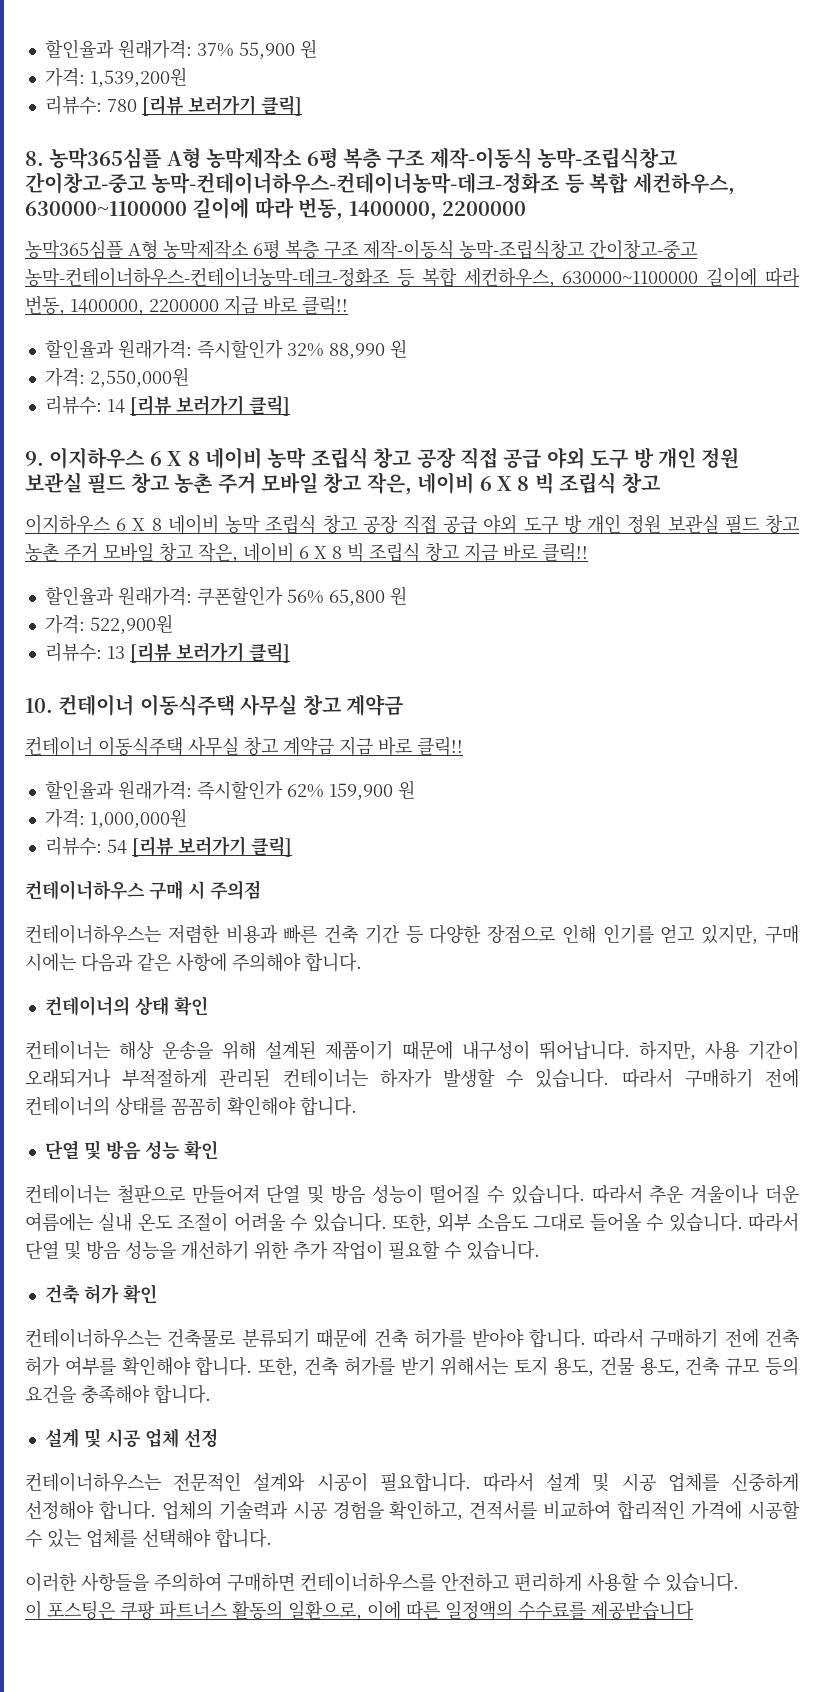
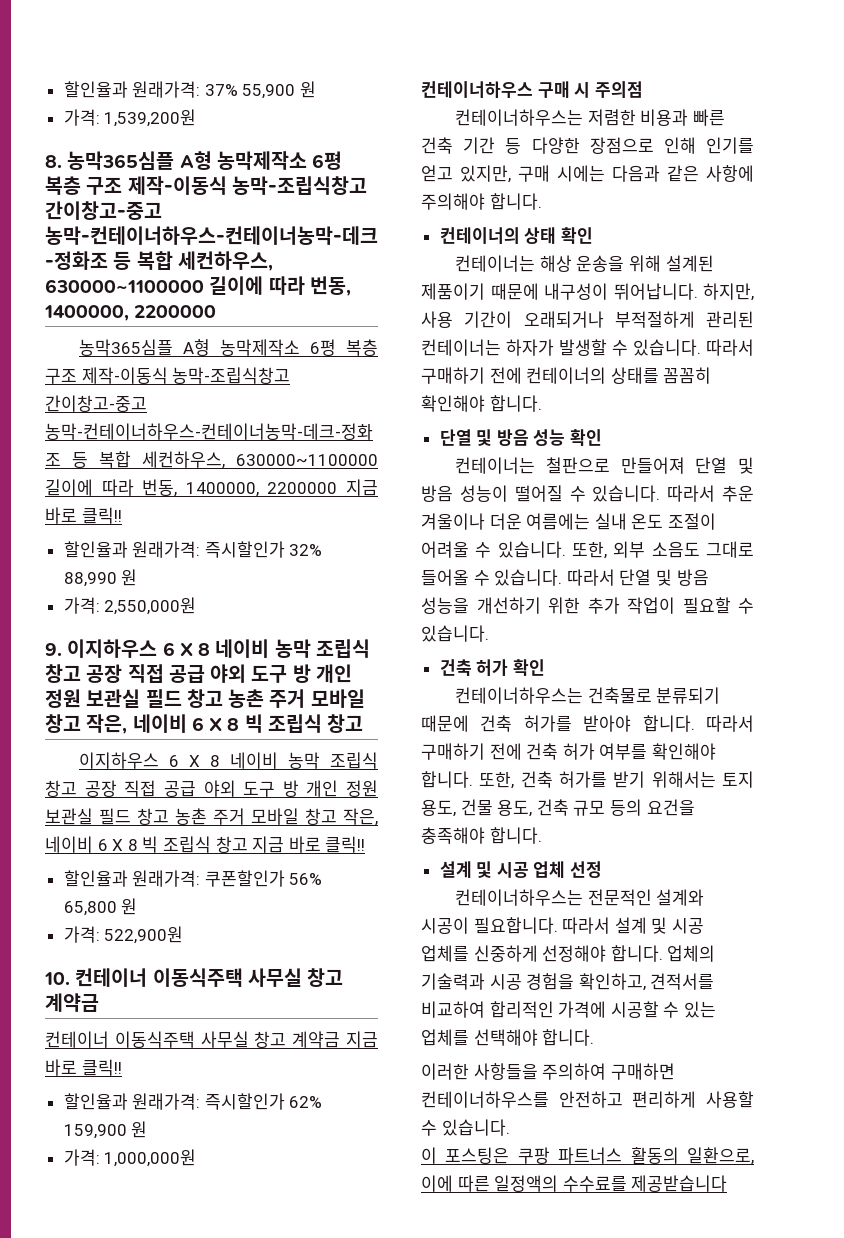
[44,95,302,116] // 리뷰수: 780 [리뷰 보러가기 클릭] -> (197, 118) none
[44,395,290,416] // 리뷰수: 14 [리뷰 보러가기 클릭] -> (197, 606) none
[44,642,290,663] // 리뷰수: 13 [리뷰 보러가기 클릭] -> (184, 935) none
[44,836,292,857] // 리뷰수: 54 [리뷰 보러가기 클릭] -> (197, 1158) none

